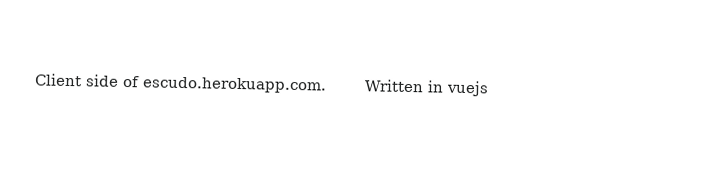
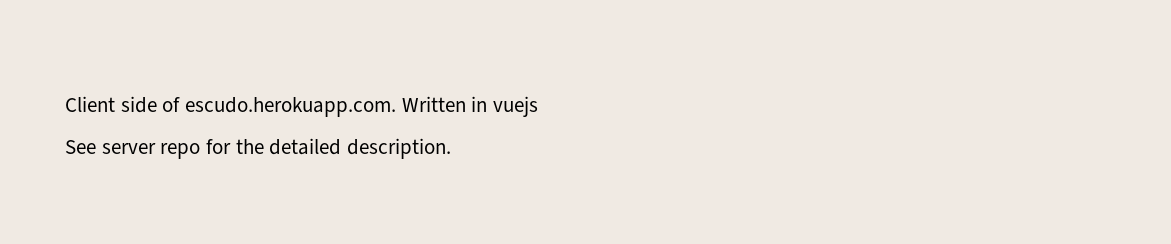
(489, 88) none -> [65,138,452,159] // See server repo for the detailed description.

